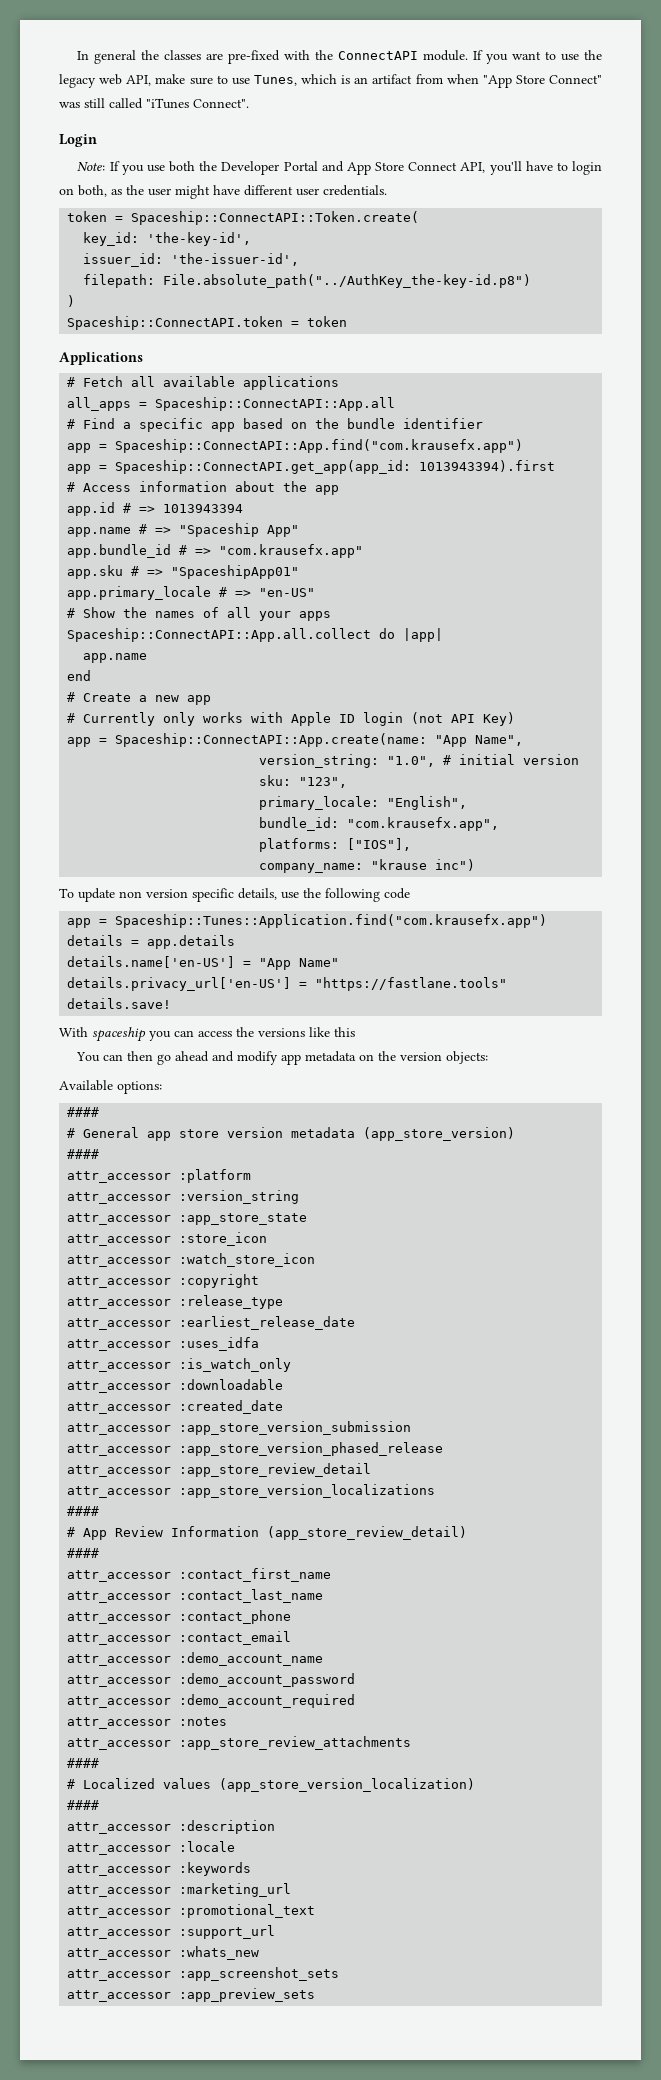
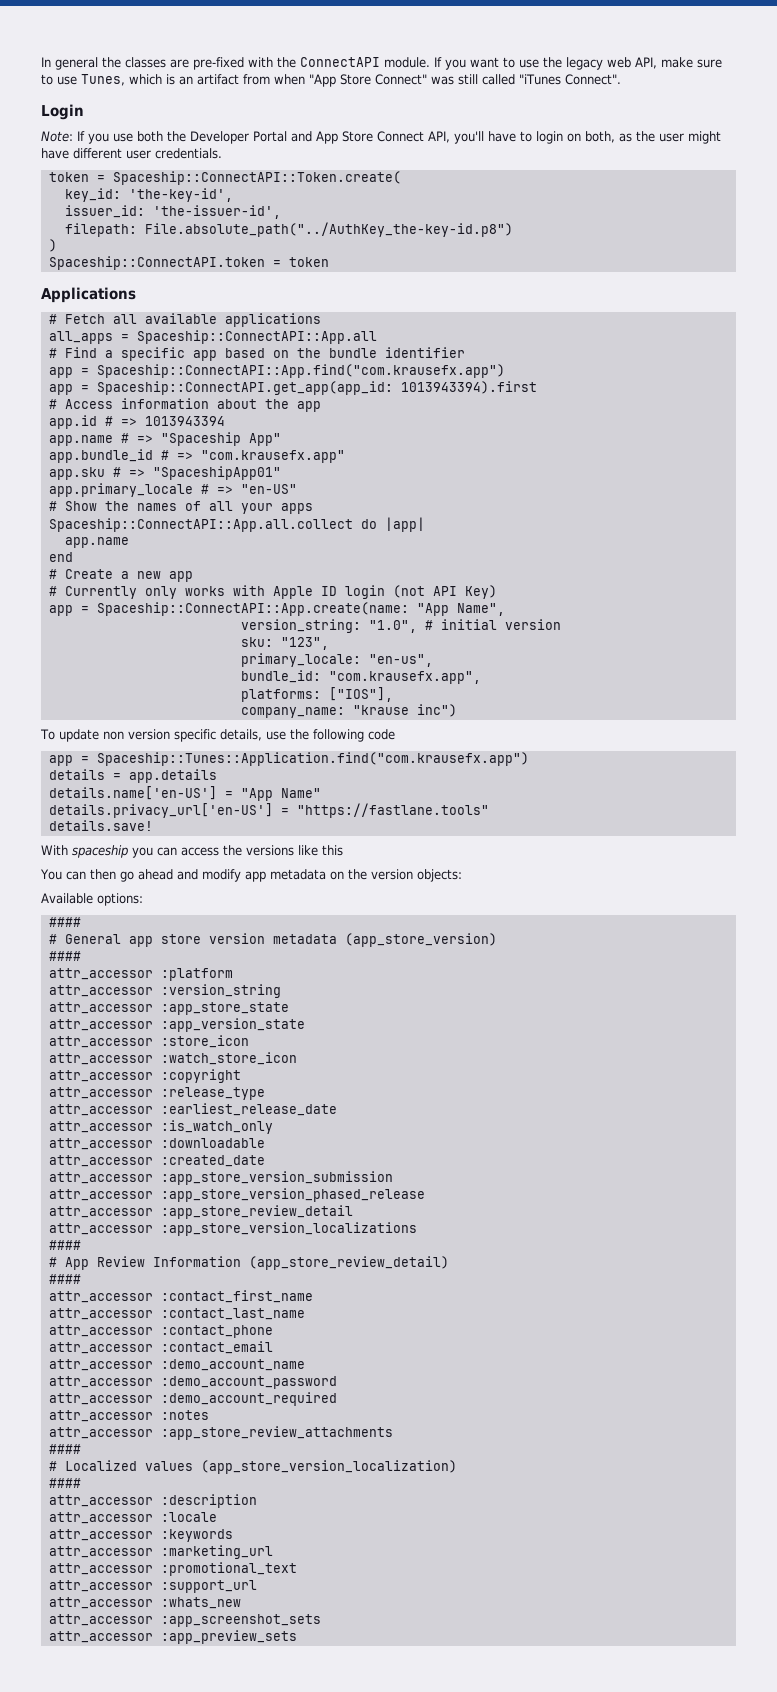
[387,796,468,810] "English", -> [368,654,433,667] "en-us",
(308, 1219) none -> [48,1018,305,1032] // attr_accessor :app_version_state
[67,1337,260,1351] // attr_accessor :uses_idfa -> (337, 1109) none

